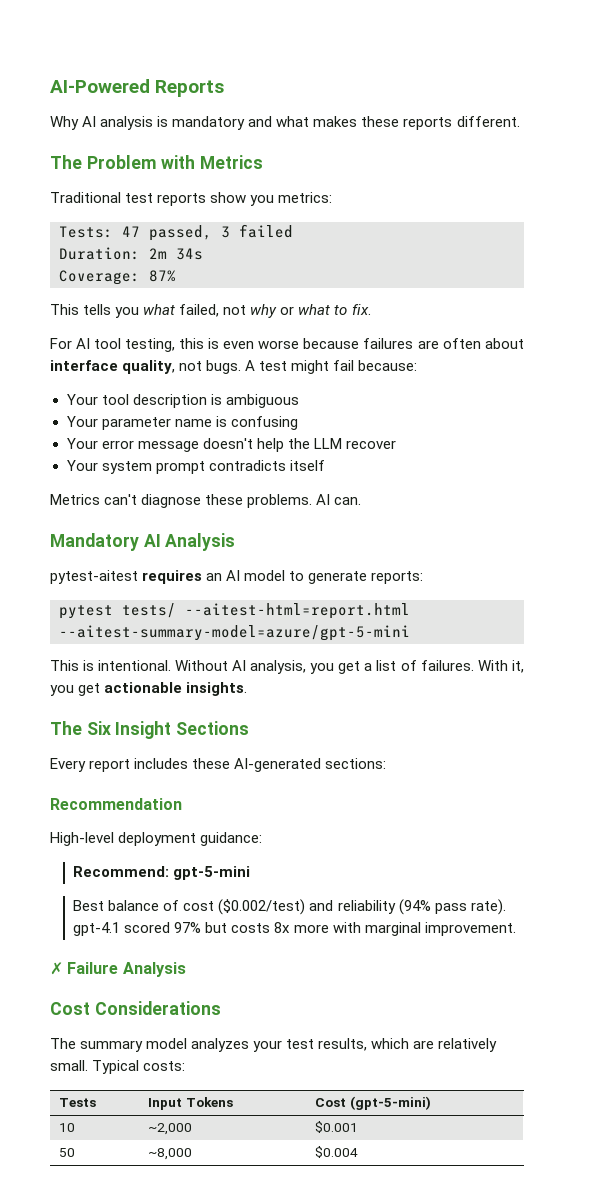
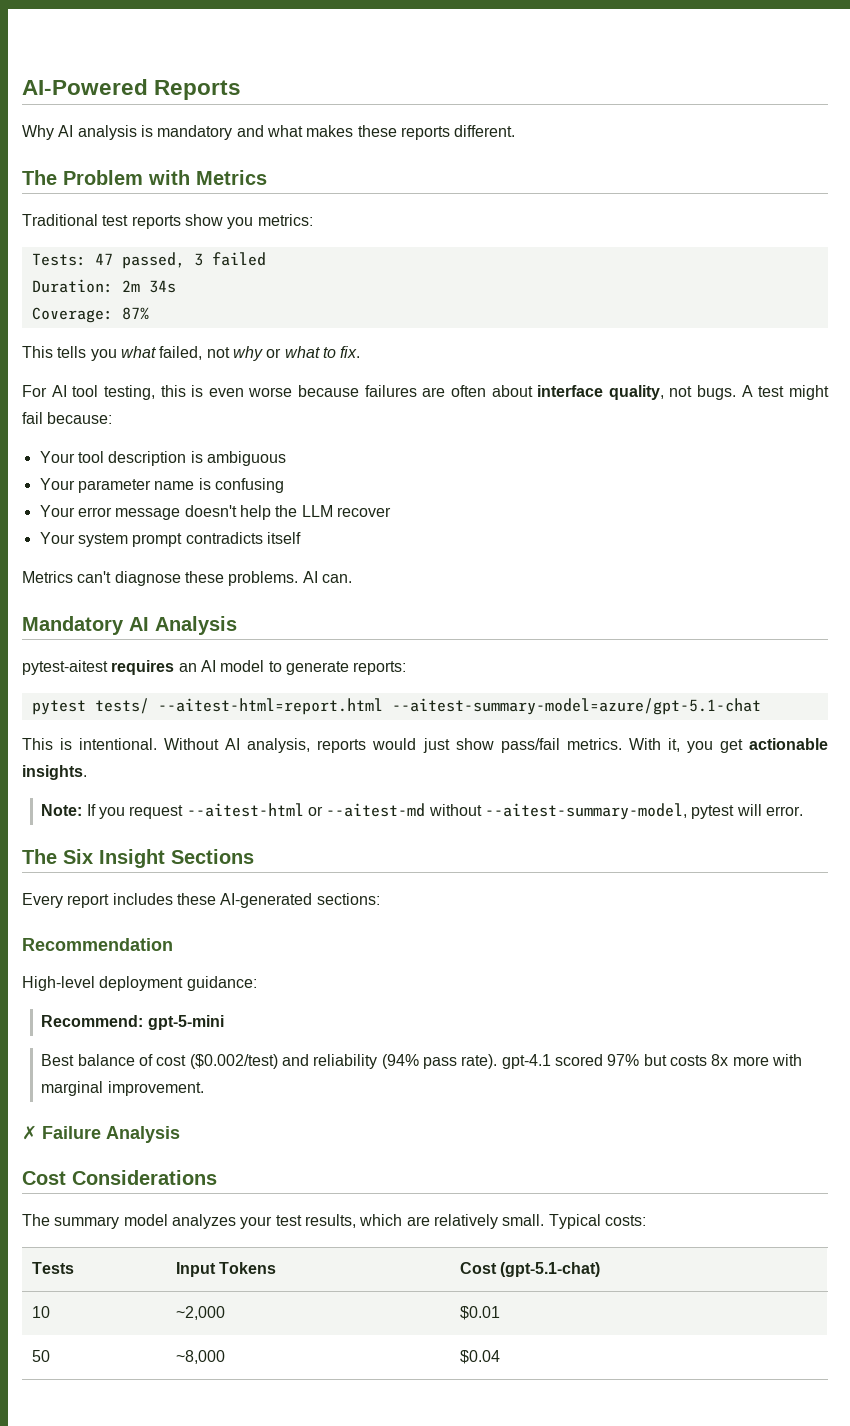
[59,625,410,641] --aitest-summary-model=azure/gpt-5-mini -> [391,698,761,715] --aitest-summary-model=azure/gpt-5.1-chat
[310,660,474,674] you get a list of failures. -> [317,738,622,753] reports would just show pass/fail metrics.
(248, 689) none -> [41,803,803,820] // Note: If you request --aitest-html or --aitest-md without --aitest-summary-model, pytest will error.
[350,1096,432,1110] (gpt-5-mini) -> [499,1262,600,1277] (gpt-5.1-chat)
[315,1121,359,1133] $0.001 -> [459,1306,500,1320] $0.01
[315,1146,359,1158] $0.004 -> [459,1350,500,1364] $0.04

